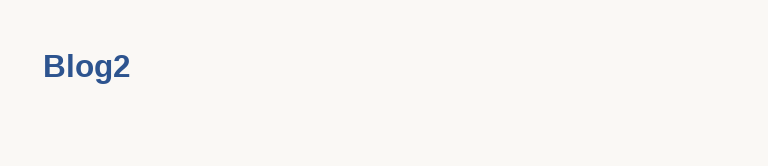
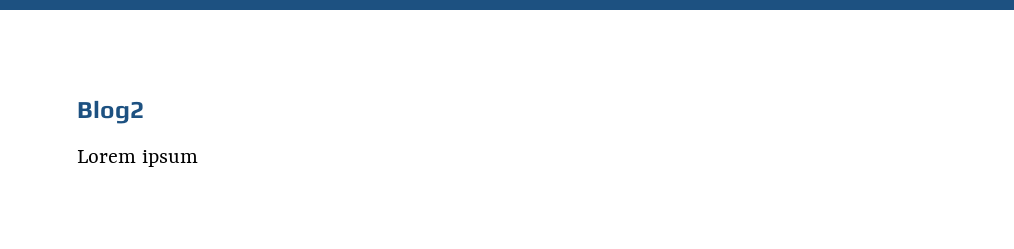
(131, 69) none -> [77,150,199,167] // Lorem ipsum

